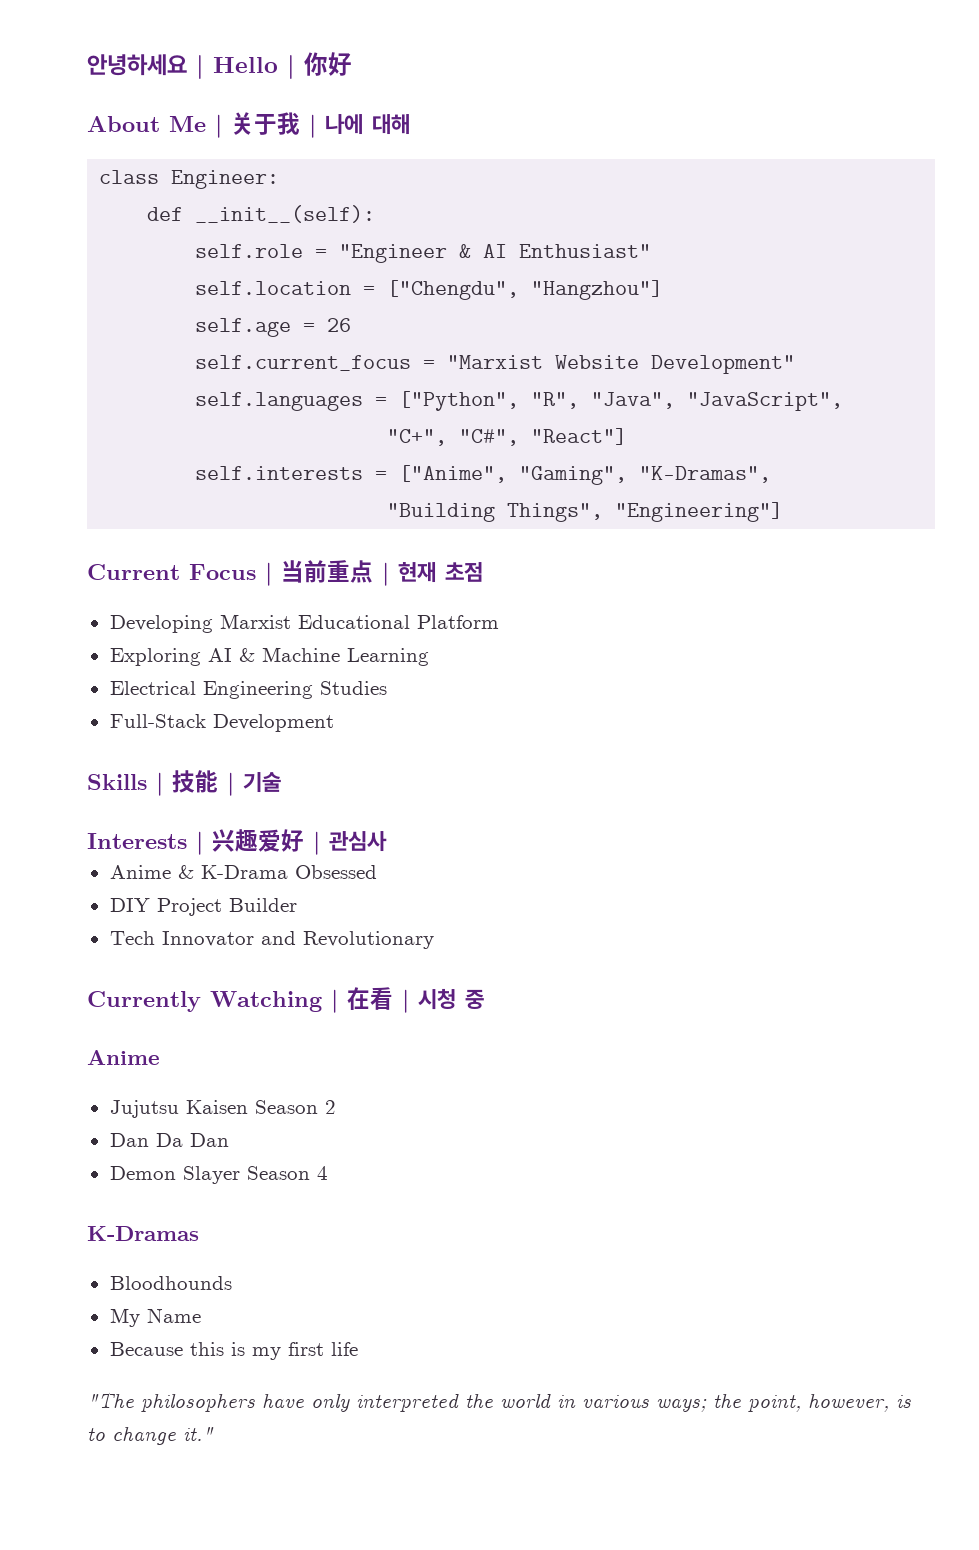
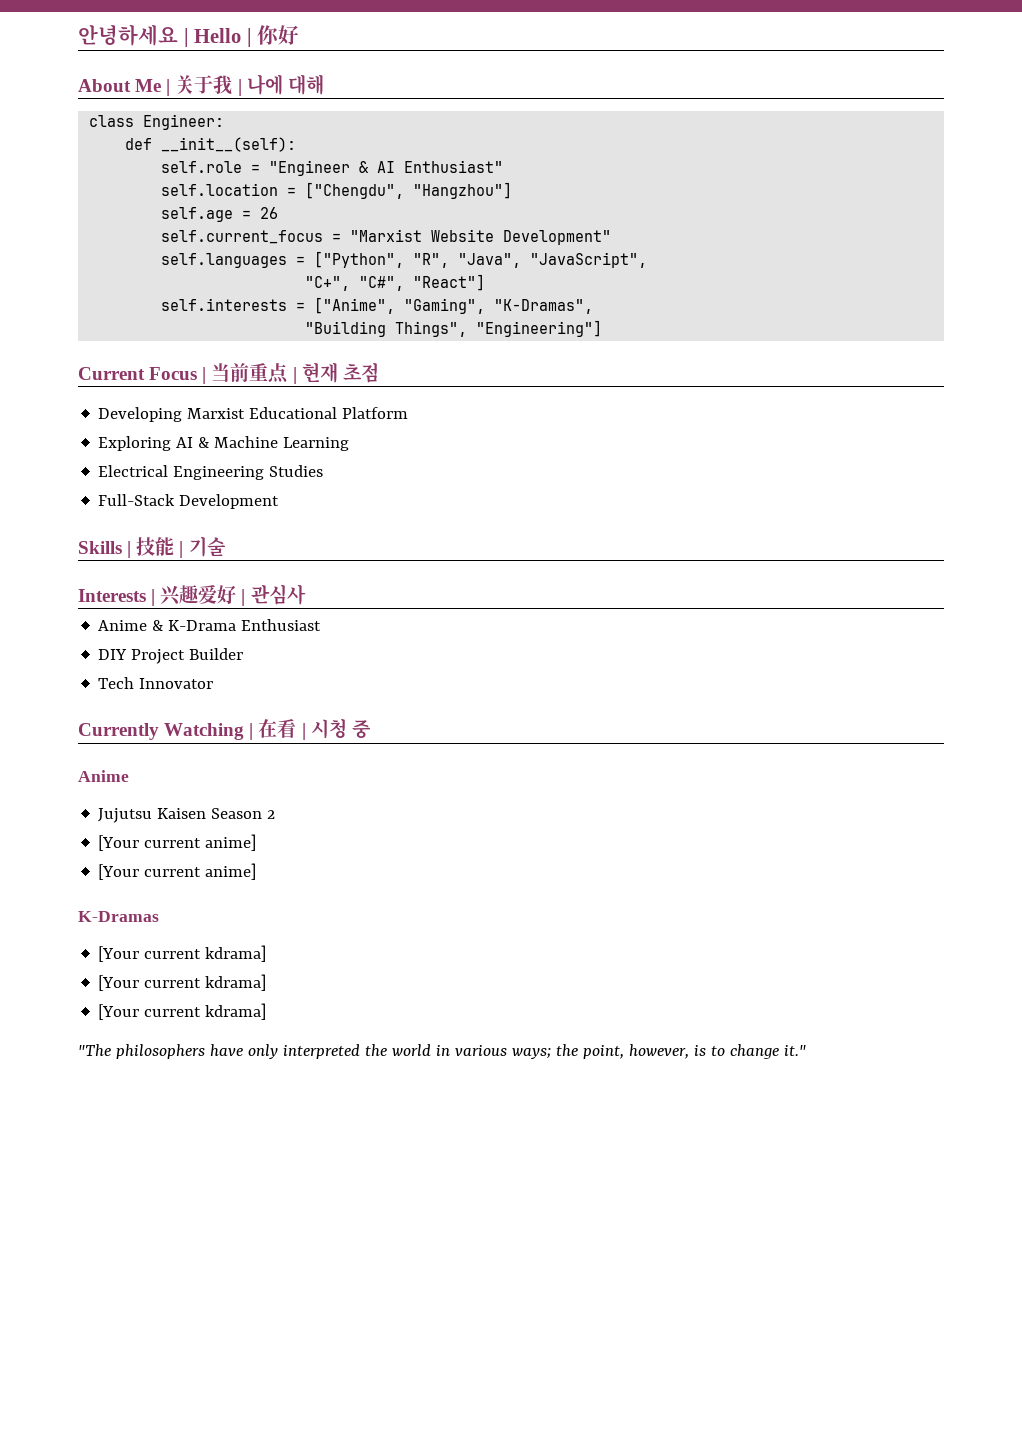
[294,865,377,879] Obsessed -> [241,619,322,631] Enthusiast
[260,931,434,949] and Revolutionary -> (214, 683) none
[109,1133,229,1147] [109,1166,328,1184] [87,1226,199,1241] [109,1276,232,1290] [109,1308,201,1327] [109,1342,358,1360] Dan Da Dan // Demon Slayer Season 4 // K-Dramas // Bloodhounds // My Name // Because this is my first life -> [98,834,257,851] [98,863,257,880] [78,911,159,922] [98,945,267,962] [98,974,267,991] [98,1003,267,1020] [Your current anime] // [Your current anime] // K-Dramas // [Your current kdrama] // [Your current kdrama] // [Your current kdrama]

